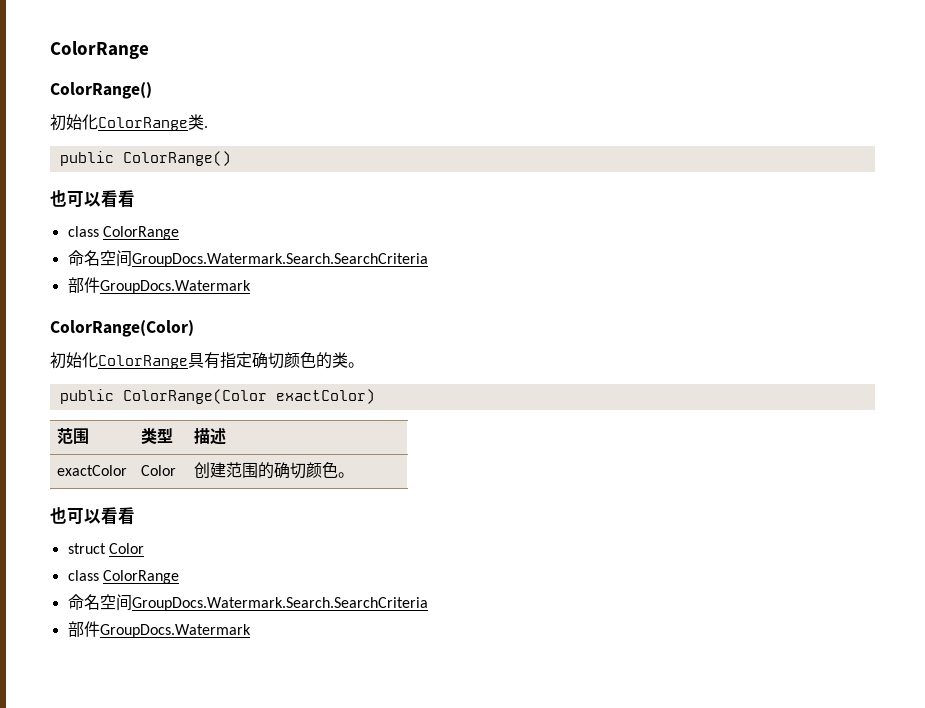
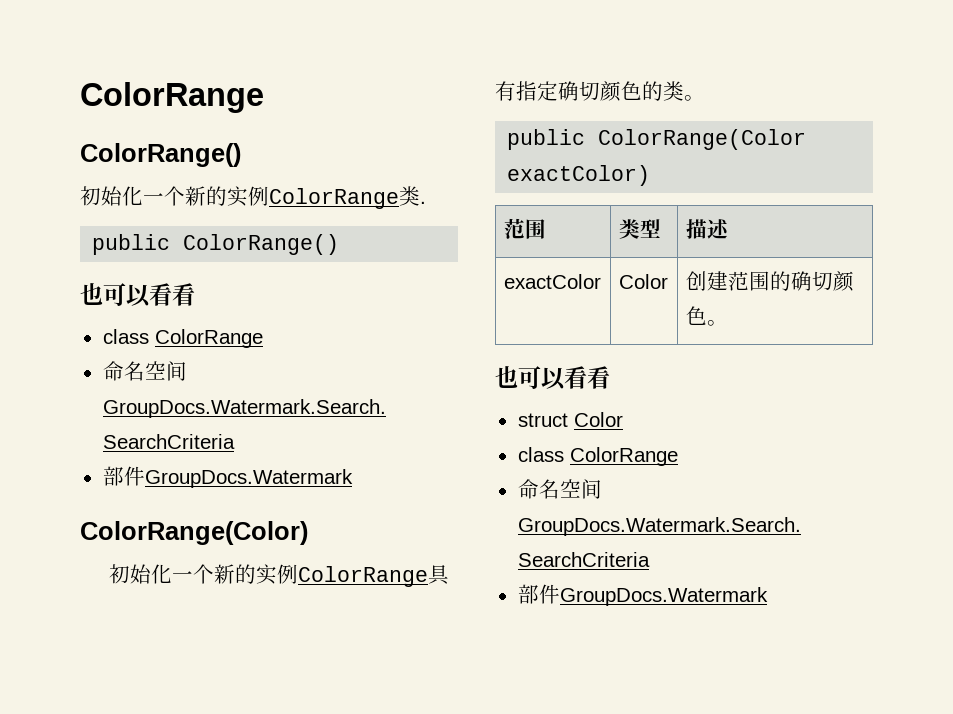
(98, 122) none -> [143,186,269,207] 一个新的实例
(98, 360) none -> [172,564,299,585] 一个新的实例

